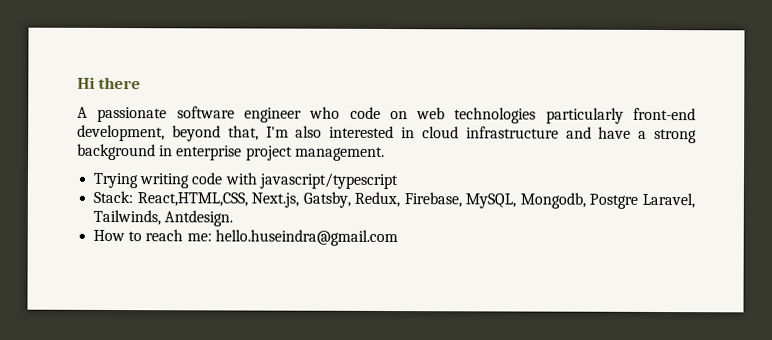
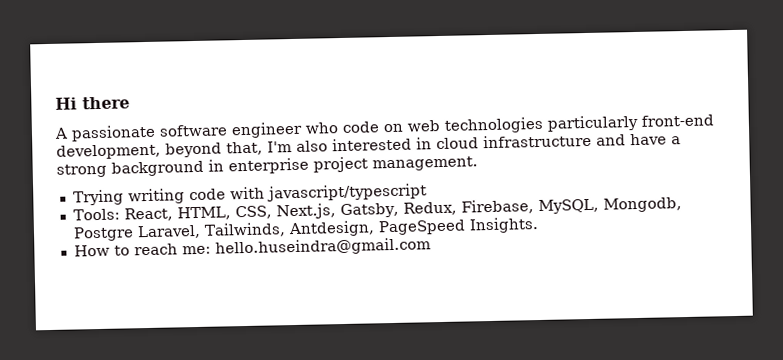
[93,190,248,207] Stack: React,HTML,CSS, -> [72,205,272,222] Tools: React, HTML, CSS,
[164,210,234,227] Antdesign. -> [287,217,539,238] Antdesign, PageSpeed Insights.

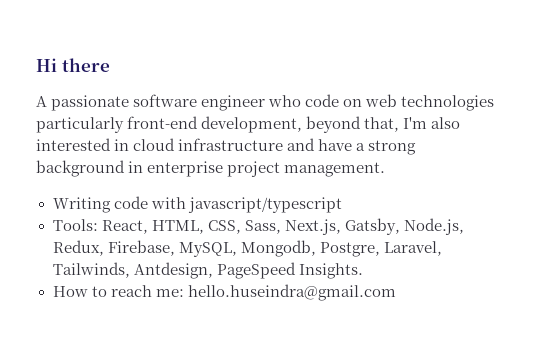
[72,188,185,206] Trying writing -> [52,197,111,213] Writing
(272, 212) none -> [244,220,281,234] Sass,
(399, 210) none -> [403,218,464,235] Node.js,
[72,226,134,242] Postgre -> [319,242,380,257] Postgre,

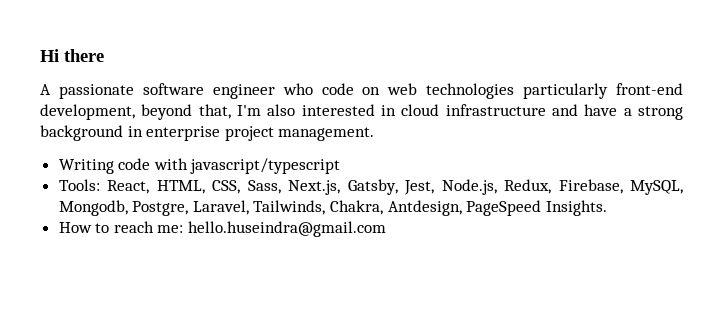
(400, 226) none -> [404,180,435,195] Jest,
(130, 270) none -> [330,200,384,215] Chakra,

